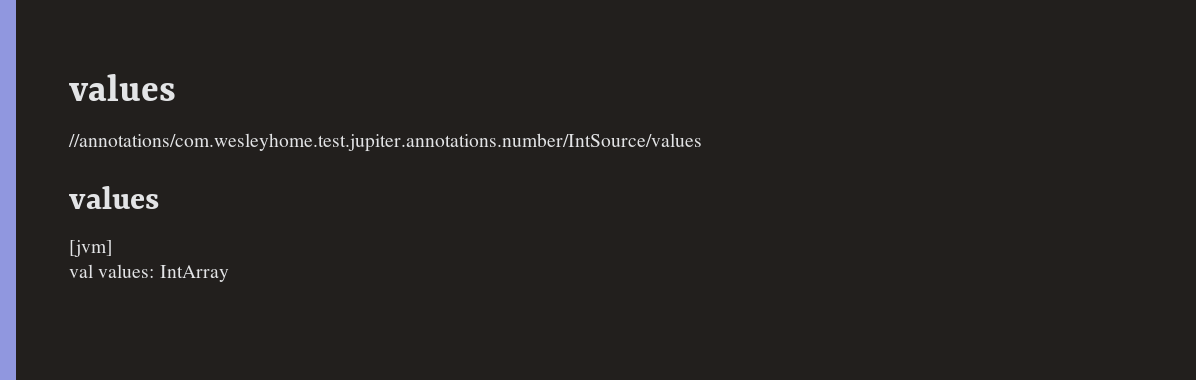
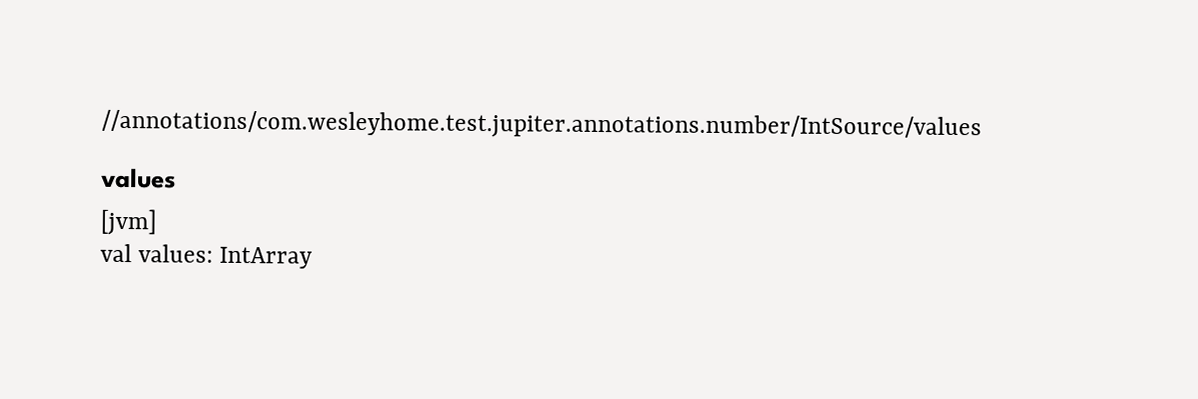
[69,74,176,101] values // -> (101, 125) none

